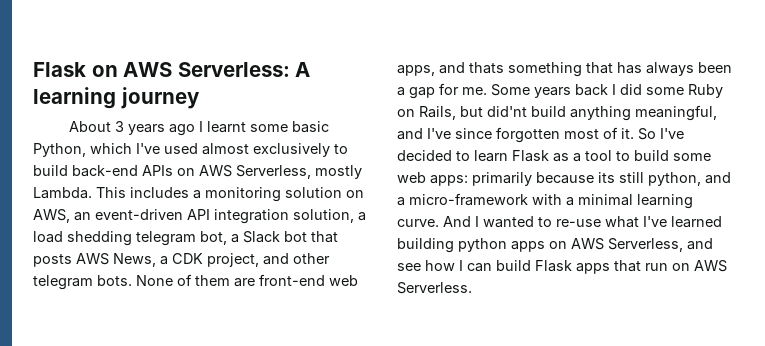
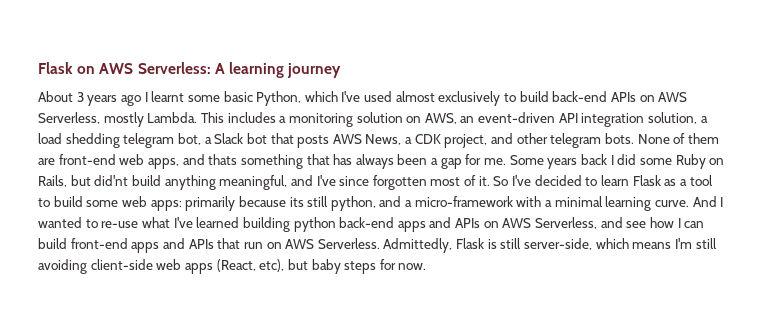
[511,241,545,252] apps -> [339,217,481,232] back-end apps and APIs
[535,260,610,274] Flask apps -> [70,238,214,253] front-end apps and APIs
(472, 288) none -> [383,238,717,253] [38,259,427,274] Admittedly, Flask is still server-side, which means I'm still avoiding client-side web apps (React, etc), but baby steps for now.

